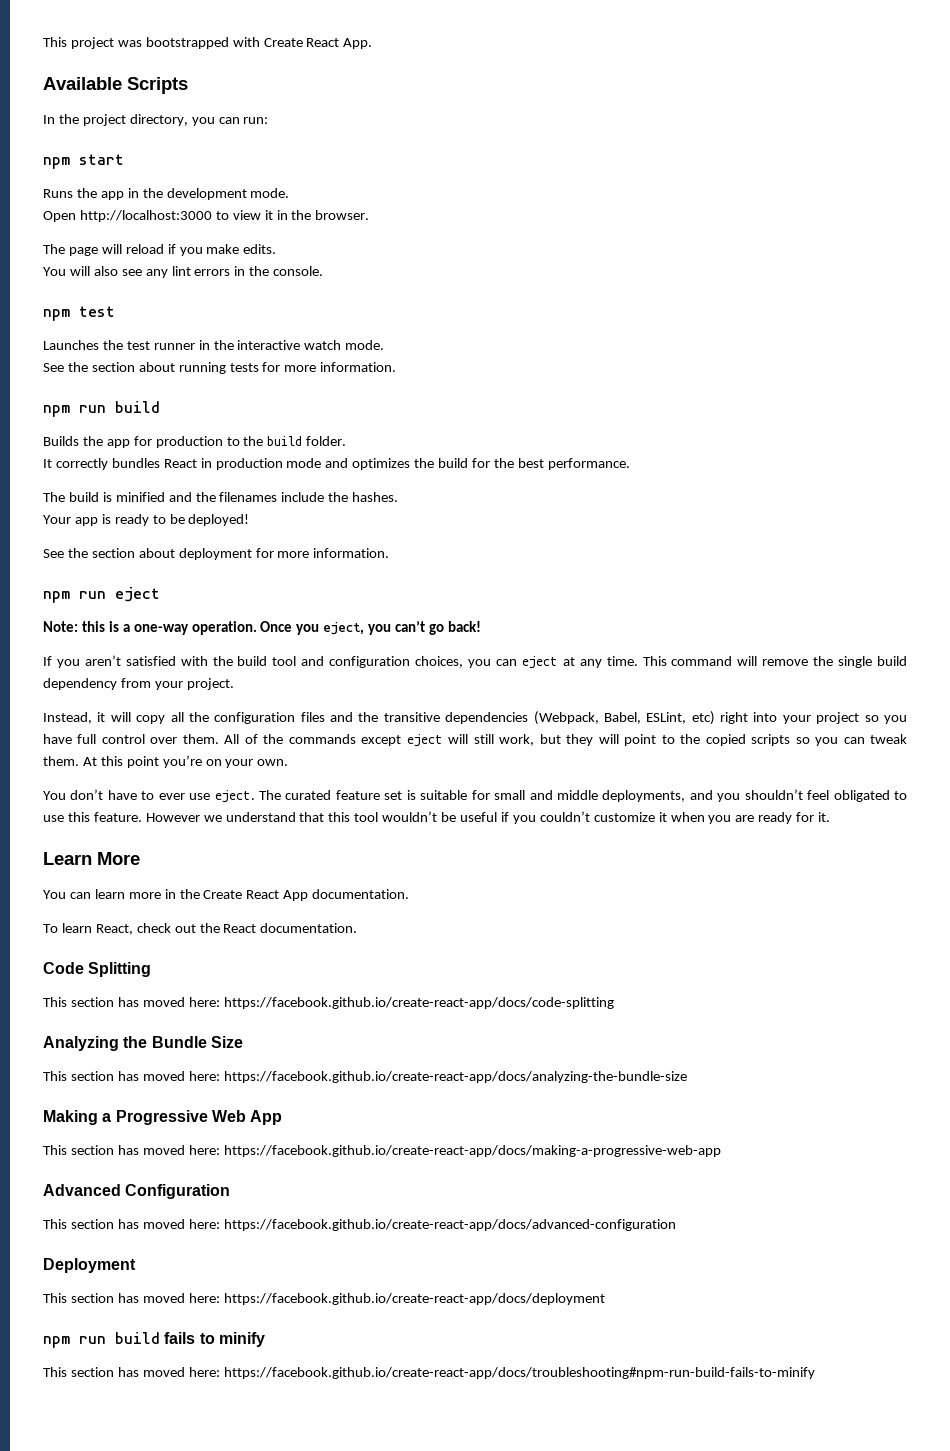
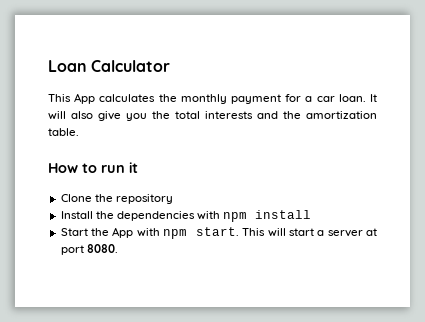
[43,37,373,49] [43,77,188,94] [43,114,269,126] [43,154,124,169] [43,188,290,200] [43,210,370,222] [43,244,277,256] [43,266,324,278] [43,306,115,321] [43,340,385,350] [43,362,397,374] [43,401,160,417] [43,436,347,448] [43,458,630,470] [43,492,399,502] [43,514,250,526] [43,548,390,560] [43,587,160,603] [43,621,481,635] [43,655,908,669] [43,678,234,690] [43,711,908,725] [43,734,908,747] [43,755,289,768] [43,789,907,803] [43,811,831,824] [43,852,140,865] [43,889,410,901] [43,923,358,935] [43,962,152,977] [43,997,614,1009] [43,1036,243,1051] [43,1071,687,1083] [43,1110,283,1125] [43,1145,721,1157] [43,1184,231,1199] [43,1219,676,1231] [43,1258,136,1273] [43,1293,605,1305] [43,1332,265,1348] [43,1367,815,1379] This project was bootstrapped with Create React App. // Available Scripts // In the project directory, you can run: // npm start // Runs the app in the development mode. // Open http://localhost:3000 to view it in the browser. // The page will reload if you make edits. // You will also see any lint errors in the console. // npm test // Launches the test runner in the interactive watch mode. // See the section about running tests for more information. // npm run build // Builds the app for production to the build folder. // It correctly bundles React in production mode and optimizes the build for the best performance. // The build is minified and the filenames include the hashes. // Your app is ready to be deployed! // See the section about deployment for more information. // npm run eject // Note: this is a one-way operation. Once you eject, you can’t go back! // If you aren’t satisfied with the build tool and configuration choices, you can eject at any time. This command will remove the single build dependency from your project. // Instead, it will copy all the configuration files and the transitive dependencies (Webpack, Babel, ESLint, etc) right into your project so you have full control over them. All of the commands except eject will still work, but they will point to the copied scripts so you can tweak them. At this point you’re on your own. // You don’t have to ever use eject. The curated feature set is suitable for small and middle deployments, and you shouldn’t feel obligated to use this feature. However we understand that this tool wouldn’t be useful if you couldn’t customize it when you are ready for it. // Learn More // You can learn more in the Create React App documentation. // To learn React, check out the React documentation. // Code Splitting // This section has moved here: https://facebook.github.io/create-react-app/docs/code-splitting // Analyzing the Bundle Size // This section has moved here: https://facebook.github.io/create-react-app/docs/analyzing-the-bundle-size // Making a Progressive Web App // This section has moved here: https://facebook.github.io/create-react-app/docs/making-a-progressive-web-app // Advanced Configuration // This section has moved here: https://facebook.github.io/create-react-app/docs/advanced-configuration // Deployment // This section has moved here: https://facebook.github.io/create-react-app/docs/deployment // npm run build fails to minify // This section has moved here: https://facebook.github.io/create-react-app/docs/troubleshooting#npm-run-build-fails-to-minify -> [48,60,171,72] [48,93,377,104] [48,111,377,121] [48,128,79,136] [48,162,138,173] [60,194,173,204] [60,210,312,222] [60,227,377,239] [60,244,118,255] Loan Calculator // This App calculates the monthly payment for a car loan. It will also give you the total interests and the amortization table. // How to run it // Clone the repository // Install the dependencies with npm install // Start the App with npm start. This will start a server at port 8080.

